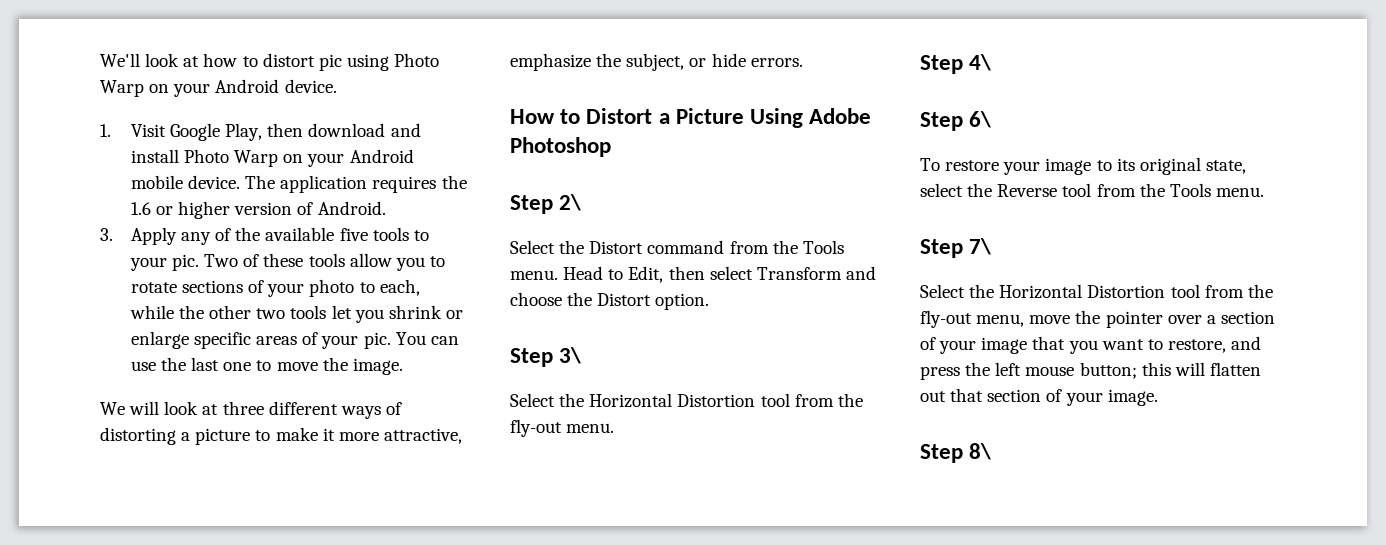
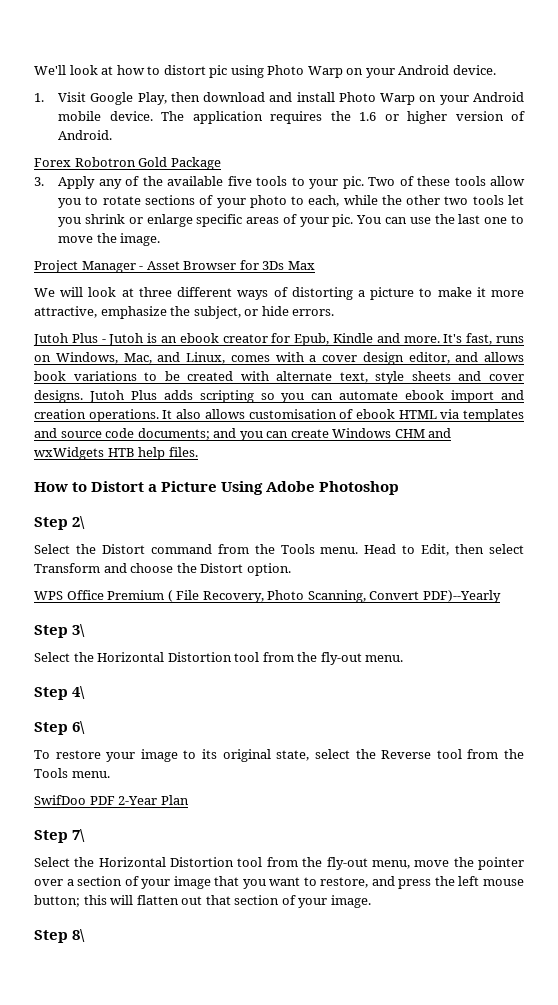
(386, 208) none -> [34,157,221,170] // Forex Robotron Gold Package
(403, 366) none -> [34,260,315,273] // Project Manager - Asset Browser for 3Ds Max
(803, 62) none -> [33,333,525,346] [34,352,524,365] [34,371,524,384] [34,390,525,403] [34,409,524,422] [34,428,452,441] [34,447,198,460] // Jutoh Plus - Jutoh is an ebook creator for Epub, Kindle and more. It's fast, runs on Windows, Mac, and Linux, comes with a cover design editor, and allows book variations to be created with alternate text, style sheets and cover designs. Jutoh Plus adds scripting so you can automate ebook import and creation operations. It also allows customisation of ebook HTML via templates and source code documents; and you can create Windows CHM and wxWidgets HTB help files.
(710, 301) none -> [34,590,501,603] // WPS Office Premium ( File Recovery, Photo Scanning, Convert PDF)--Yearly
(1264, 192) none -> [34,795,189,805] // SwifDoo PDF 2-Year Plan

